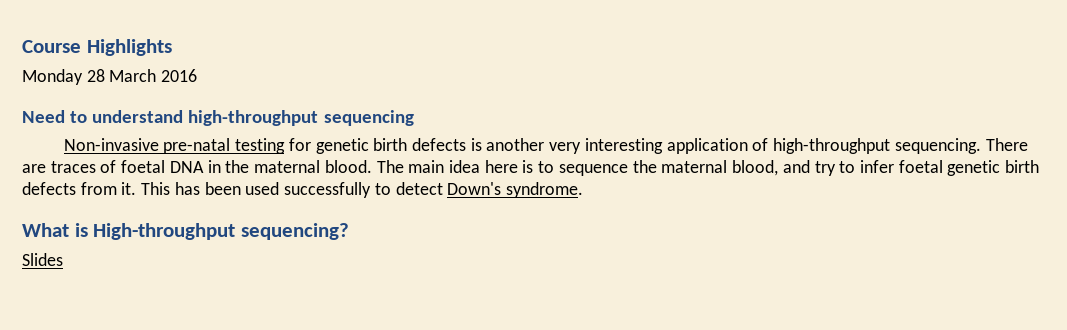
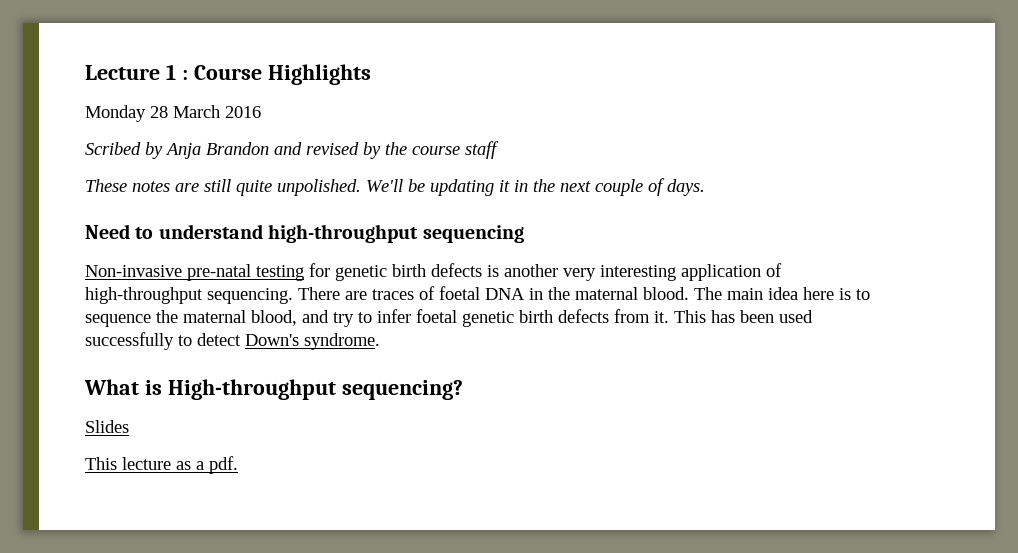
(22, 46) none -> [85,64,188,80] Lecture 1 :
(198, 75) none -> [85,141,499,159] [85,178,705,196] // Scribed by Anja Brandon and revised by the course staff // These notes are still quite unpolished. We'll be updating it in the next couple of days.
(63, 259) none -> [85,456,238,474] // This lecture as a pdf.

